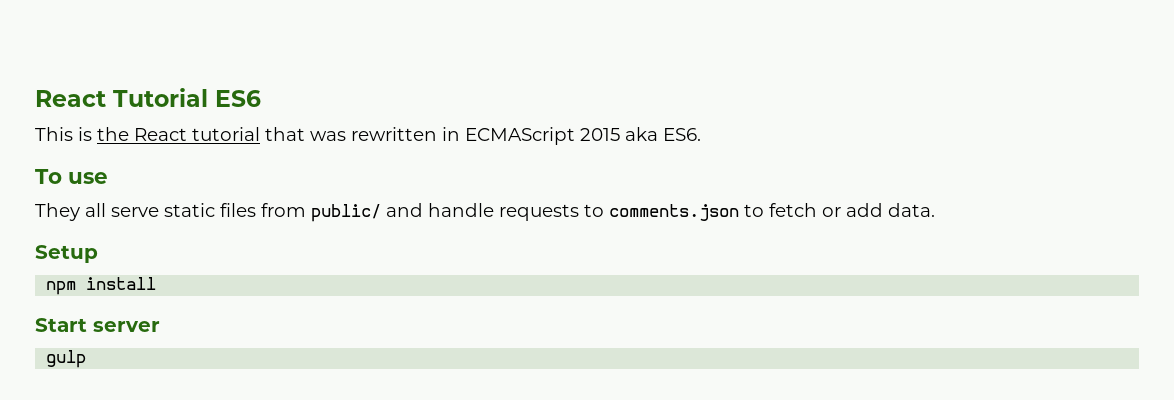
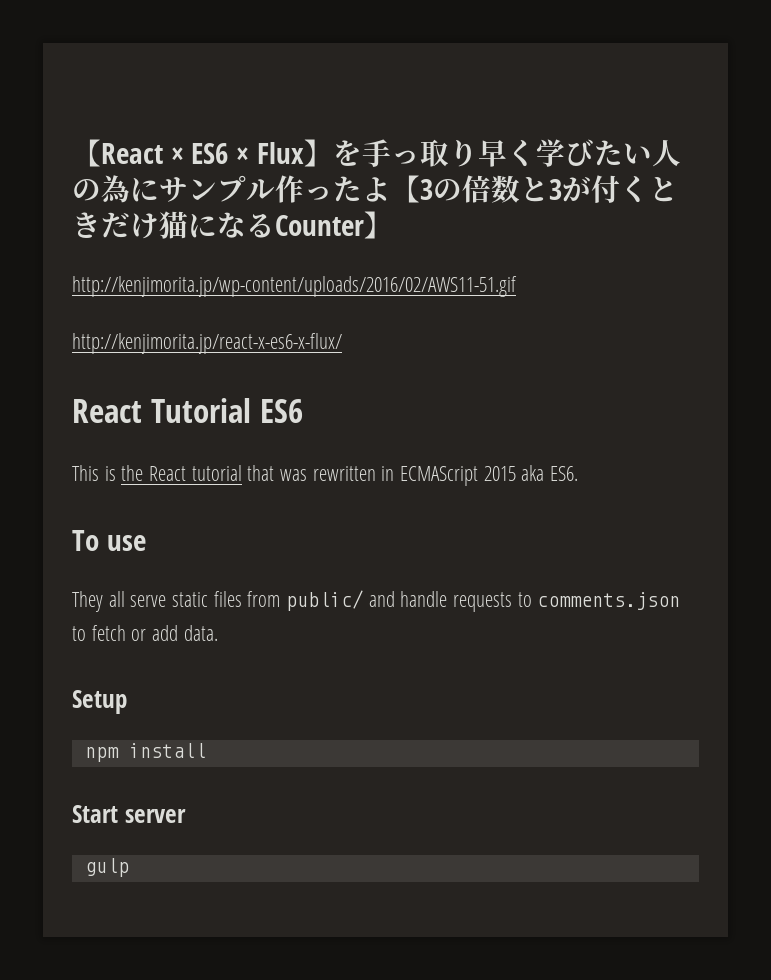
(35, 98) none -> [72,139,681,167] [72,175,678,203] [72,211,393,239] [72,276,517,297] [72,333,342,354] 【React × ES6 × Flux】を手っ取り早く学びたい人の為にサンプル作ったよ【3の倍数と3が付くときだけ猫になるCounter】 // http://kenjimorita.jp/wp-content/uploads/2016/02/AWS11-51.gif // http://kenjimorita.jp/react-x-es6-x-flux/ //

